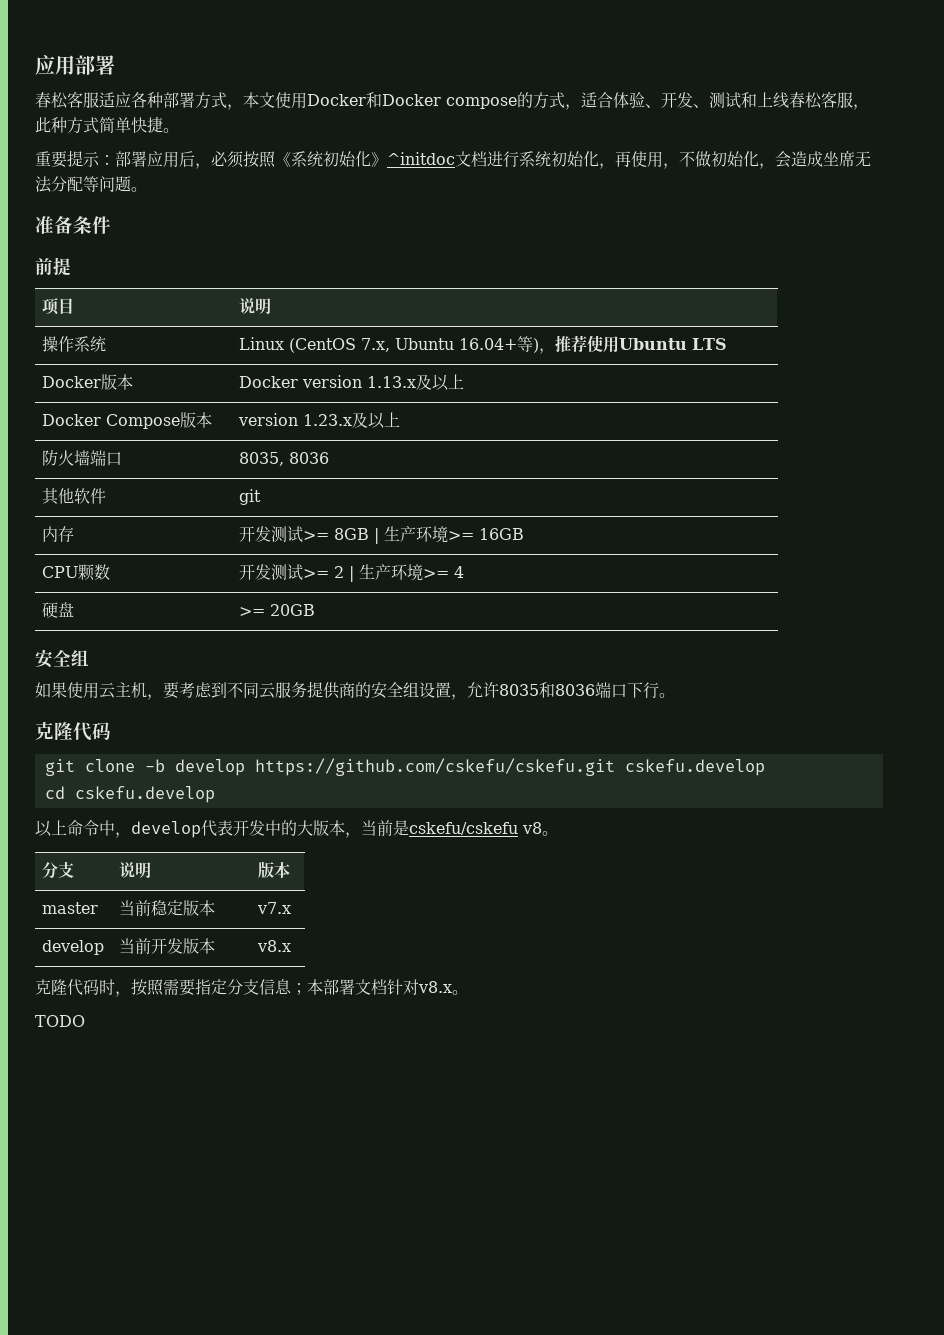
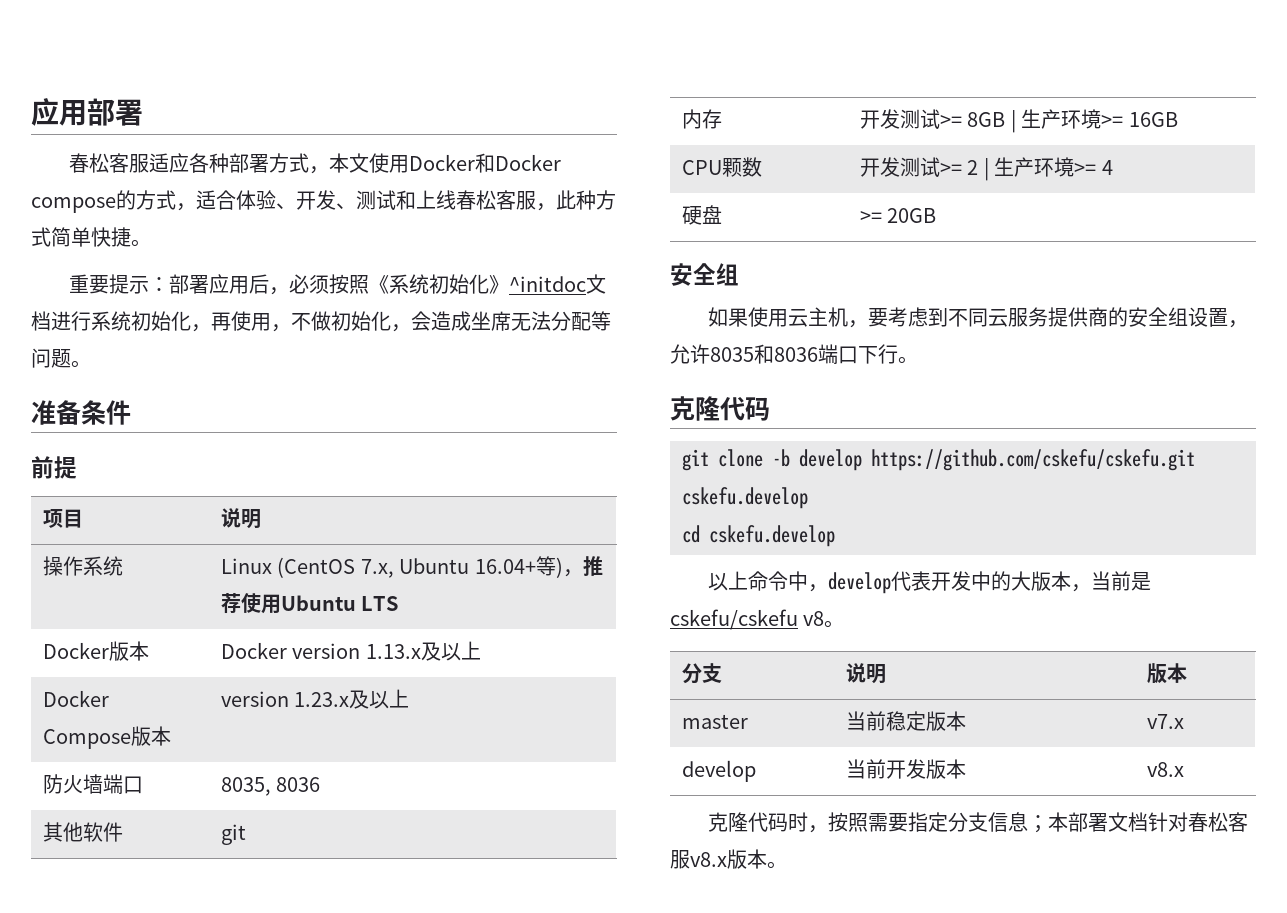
[418,981,468,995] [35,1015,85,1027] v8.x。 // TODO -> [1187,812,1248,832] [670,849,787,869] 春松客服v8.x版本。

